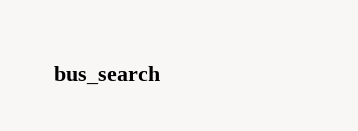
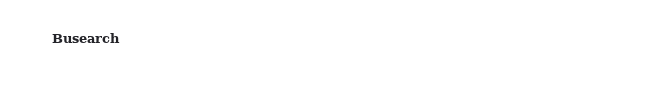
[54,66,160,85] bus_search -> [52,33,120,43] Busearch

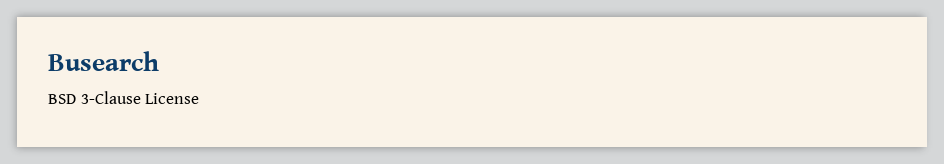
(120, 38) none -> [48,91,200,104] // BSD 3-Clause License

